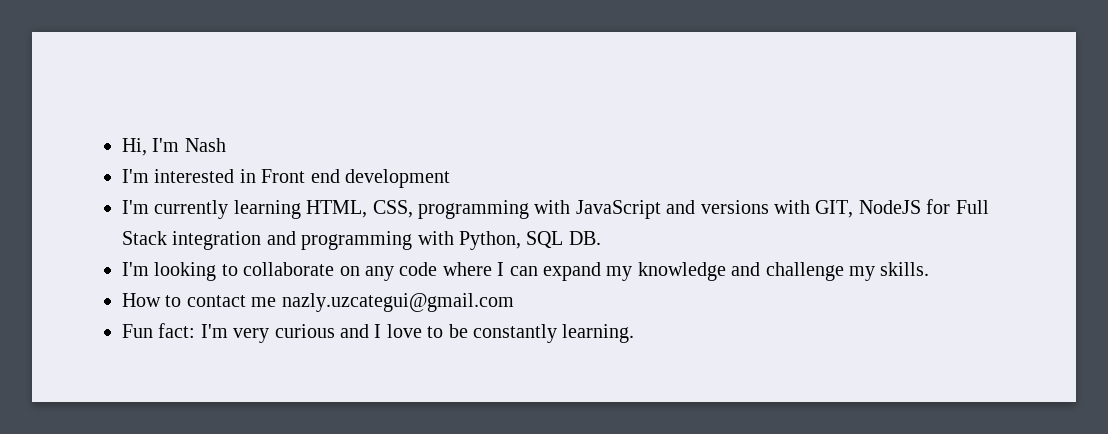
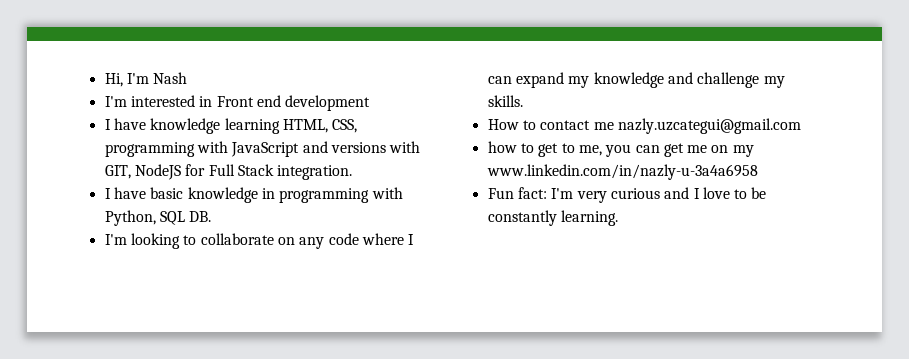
[122,200,229,219] I'm currently -> [104,118,221,134] I have knowledge
[172,231,296,250] integration and -> [277,165,353,180] [104,187,275,203] integration. // I have basic knowledge in
(514, 302) none -> [487,141,754,157] [486,164,758,180] // how to get to me, you can get me on my www.linkedin.com/in/nazly-u-3a4a6958

